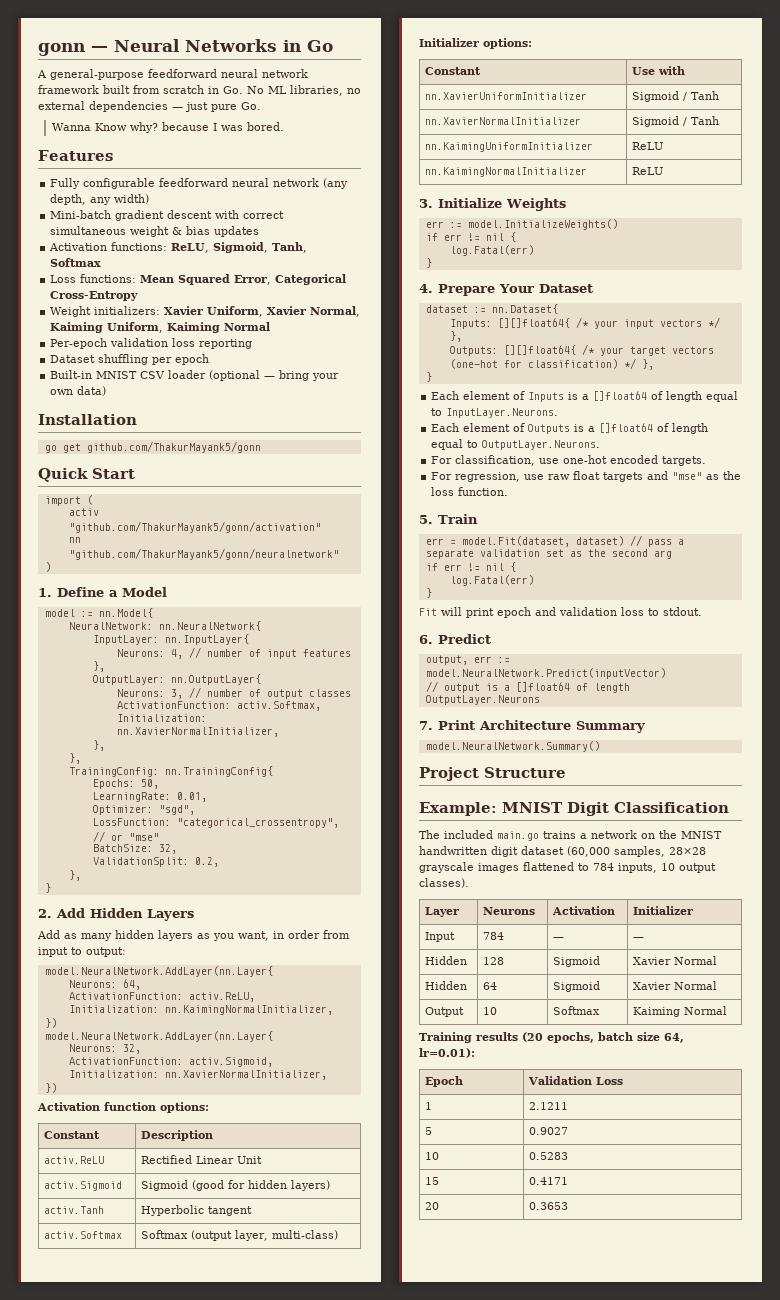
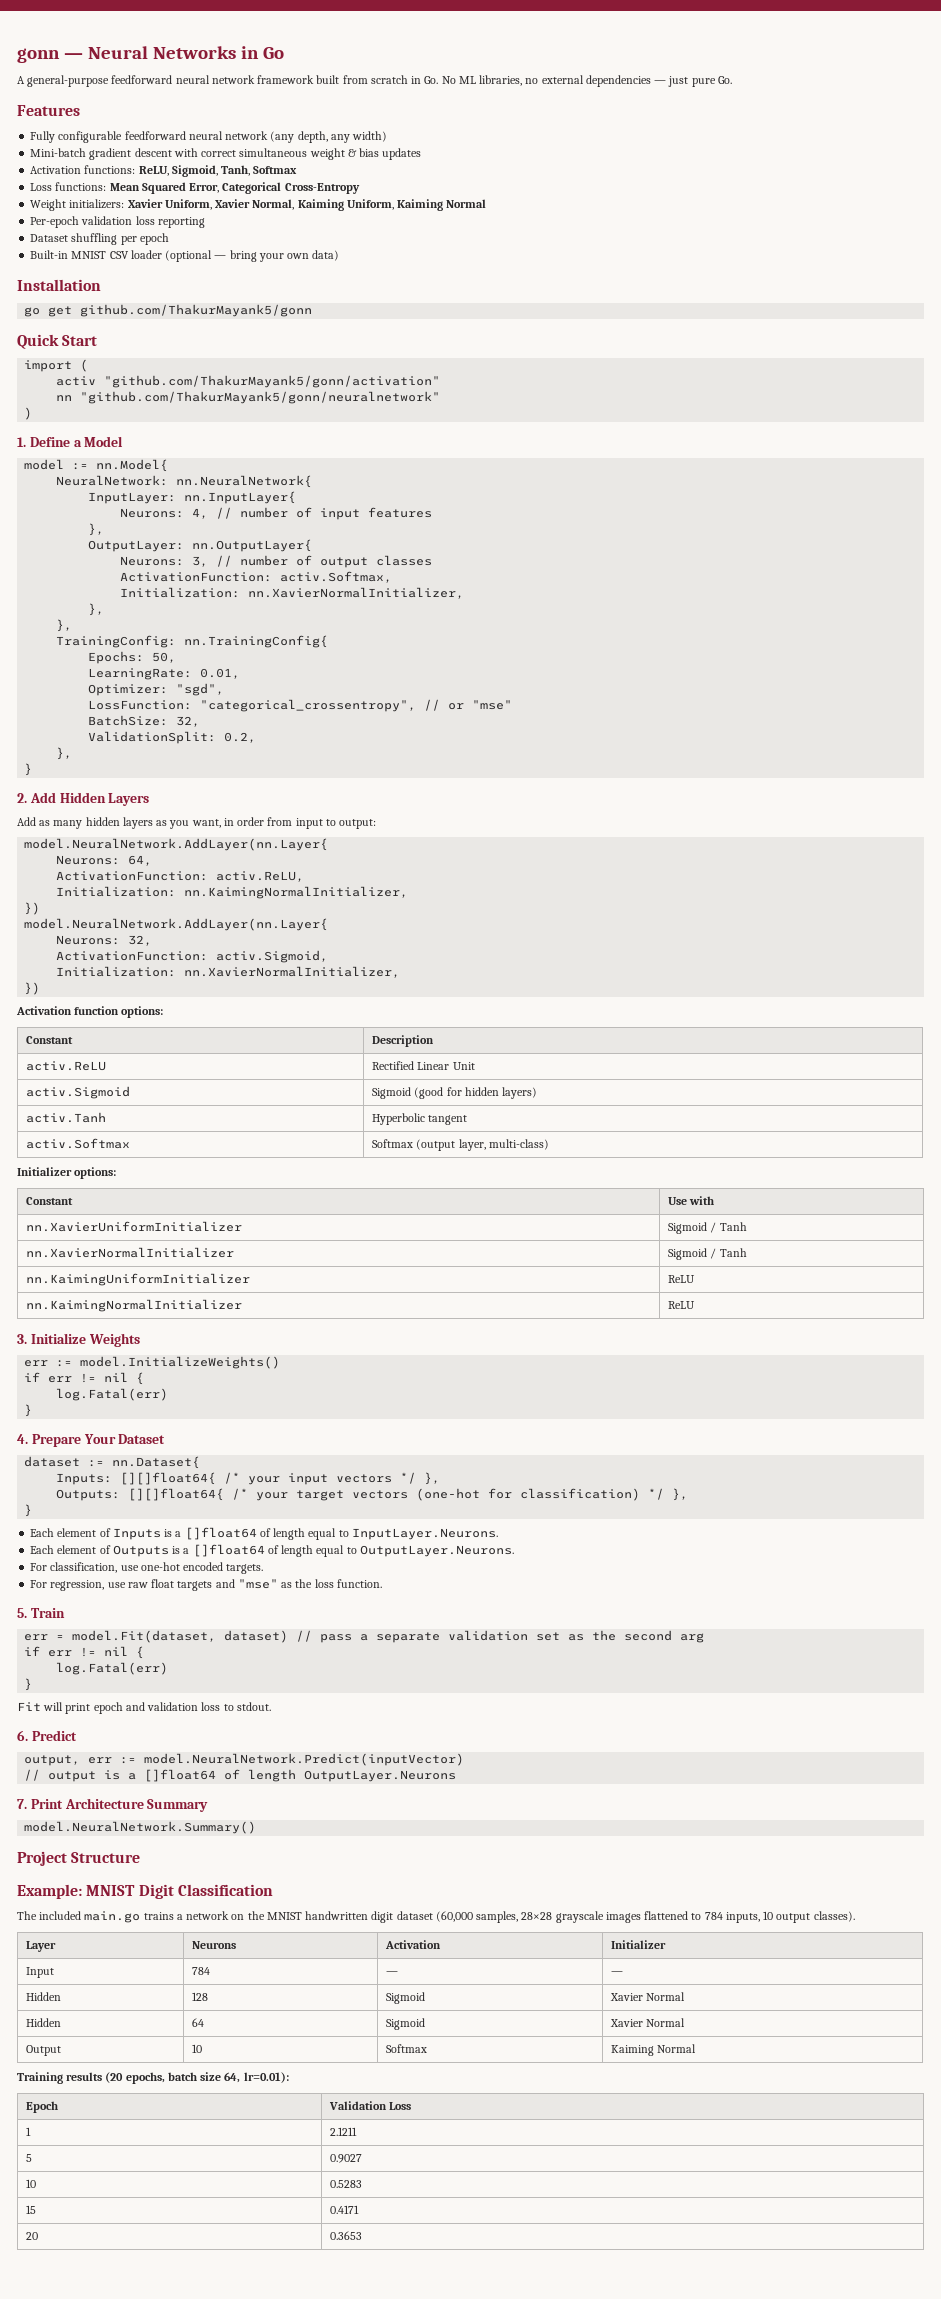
[51,122,284,133] // Wanna Know why? because I was bored. -> (732, 80) none

